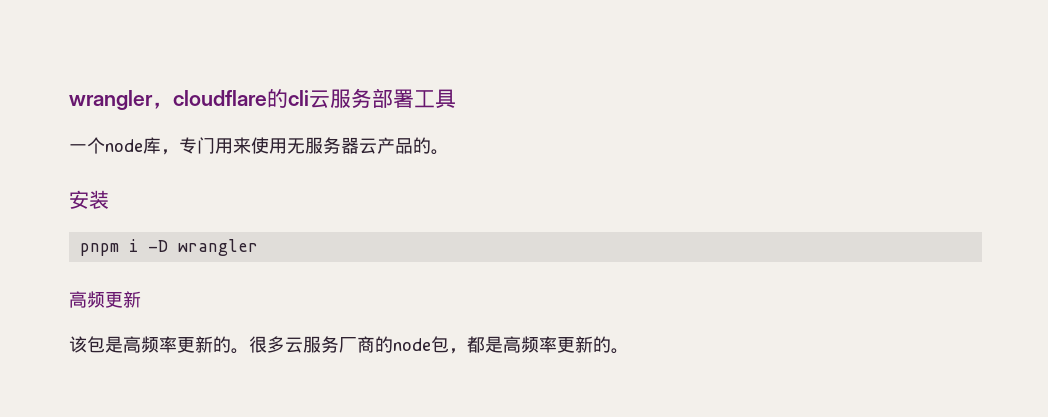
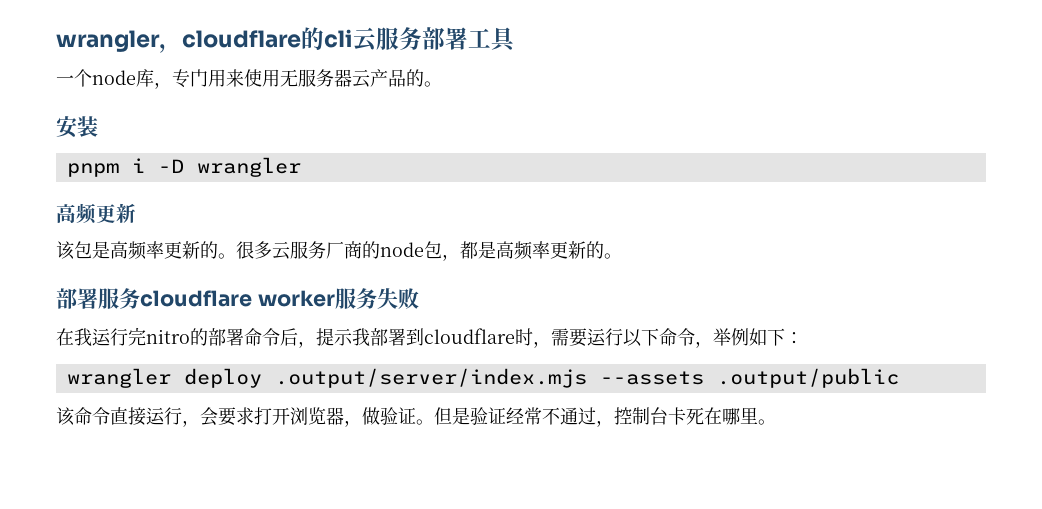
(629, 351) none -> [56,288,419,309] [56,327,803,348] [66,368,899,388] [56,407,776,427] // 部署服务cloudflare worker服务失败 // 在我运行完nitro的部署命令后，提示我部署到cloudflare时，需要运行以下命令，举例如下： // wrangler deploy .output/server/index.mjs --assets .output/public // 该命令直接运行，会要求打开浏览器，做验证。但是验证经常不通过，控制台卡死在哪里。

